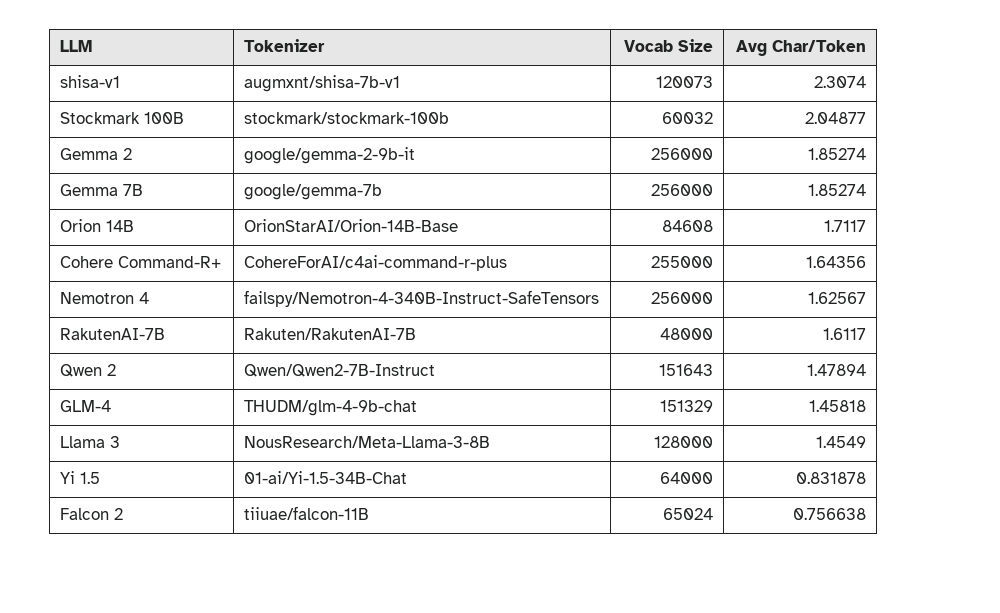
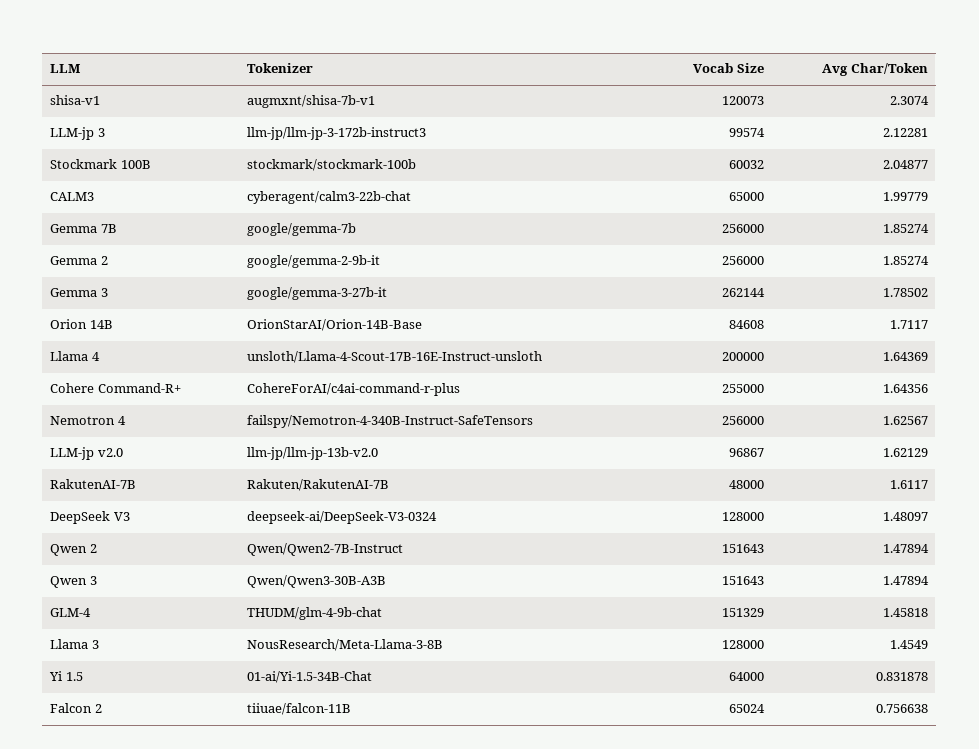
(867, 82) none -> [50,127,105,140] [247,127,427,140] [728,128,765,137] [882,128,928,137] // LLM-jp 3 | llm-jp/llm-jp-3-172b-instruct3 | 99574 | 2.12281
(867, 118) none -> [50,192,95,201] [247,191,412,204] [728,192,764,201] [882,192,928,201] [50,224,117,233] [247,223,357,236] [721,224,764,233] [882,224,929,233] // CALM3 | cyberagent/calm3-22b-chat | 65000 | 1.99779 // Gemma 7B | google/gemma-7b | 256000 | 1.85274
[122,184,143,196] [243,184,382,200] [651,184,714,196] [808,184,867,196] 7B | google/gemma-7b | 256000 | 1.85274 -> [100,288,108,297] [247,287,388,300] [721,288,765,297] [882,288,928,297] 3 | google/gemma-3-27b-it | 262144 | 1.78502
(867, 226) none -> [50,351,100,361] [247,351,543,363] [721,352,764,361] [882,352,928,361] // Llama 4 | unsloth/Llama-4-Scout-17B-16E-Instruct-unsloth | 200000 | 1.64369
(867, 298) none -> [50,447,123,460] [247,447,379,460] [728,448,764,457] [882,448,928,457] // LLM-jp v2.0 | llm-jp/llm-jp-13b-v2.0 | 96867 | 1.62129
(867, 334) none -> [50,511,130,524] [247,511,438,524] [721,512,764,521] [882,512,928,521] // DeepSeek V3 | deepseek-ai/DeepSeek-V3-0324 | 128000 | 1.48097
(867, 370) none -> [50,576,97,588] [247,575,387,588] [721,576,764,585] [882,576,929,585] // Qwen 3 | Qwen/Qwen3-30B-A3B | 151643 | 1.47894

